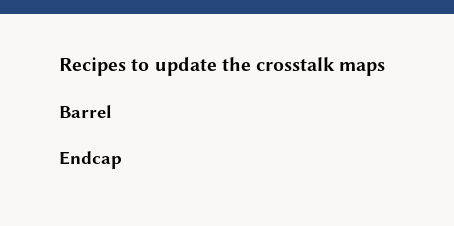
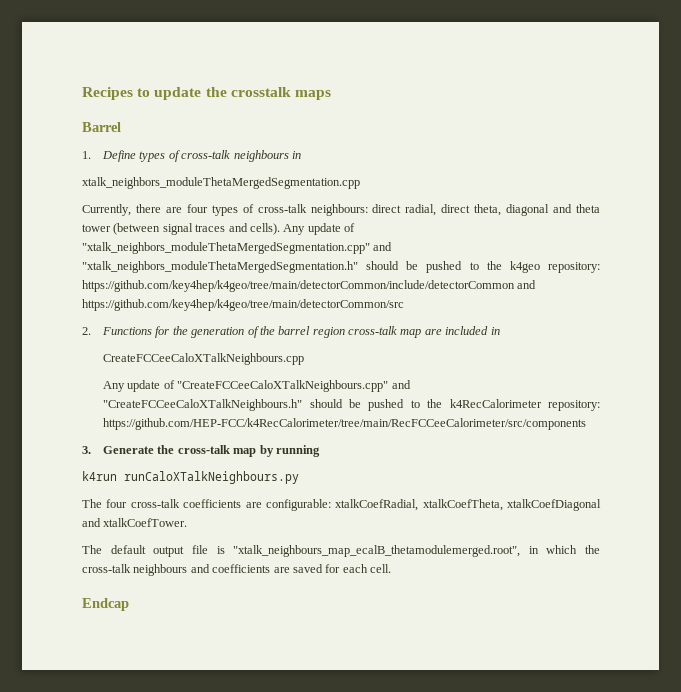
(112, 111) none -> [82,150,301,162] [82,177,360,189] [82,204,601,216] [82,223,355,235] [82,242,393,254] [82,261,601,273] [82,280,537,292] [82,299,404,311] [82,326,500,338] [103,353,305,365] [103,380,411,392] [103,399,601,411] [103,418,587,430] [82,445,320,457] [82,471,299,484] [82,499,601,511] [82,518,188,527] [82,545,600,557] [82,564,391,576] // 1. Define types of cross-talk neighbours in // xtalk_neighbors_moduleThetaMergedSegmentation.cpp // Currently, there are four types of cross-talk neighbours: direct radial, direct theta, diagonal and theta tower (between signal traces and cells). Any update of "xtalk_neighbors_moduleThetaMergedSegmentation.cpp" and "xtalk_neighbors_moduleThetaMergedSegmentation.h" should be pushed to the k4geo repository: https://github.com/key4hep/k4geo/tree/main/detectorCommon/include/detectorCommon and https://github.com/key4hep/k4geo/tree/main/detectorCommon/src // 2. Functions for the generation of the barrel region cross-talk map are included in // CreateFCCeeCaloXTalkNeighbours.cpp // Any update of "CreateFCCeeCaloXTalkNeighbours.cpp" and "CreateFCCeeCaloXTalkNeighbours.h" should be pushed to the k4RecCalorimeter repository: https://github.com/HEP-FCC/k4RecCalorimeter/tree/main/RecFCCeeCalorimeter/src/components // 3. Generate the cross-talk map by running // k4run runCaloXTalkNeighbours.py // The four cross-talk coefficients are configurable: xtalkCoefRadial, xtalkCoefTheta, xtalkCoefDiagonal and xtalkCoefTower. // The default output file is "xtalk_neighbours_map_ecalB_thetamodulemerged.root", in which the cross-talk neighbours and coefficients are saved for each cell.

